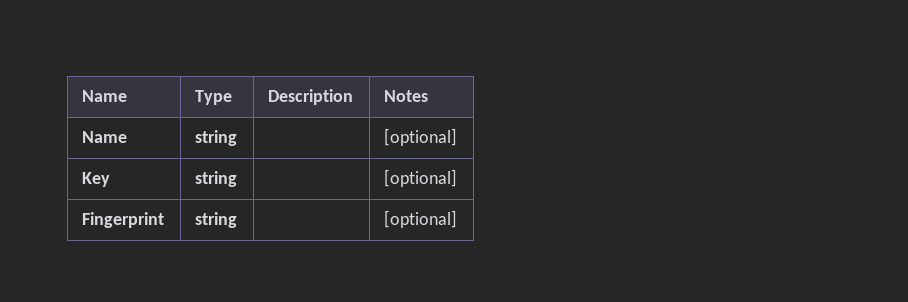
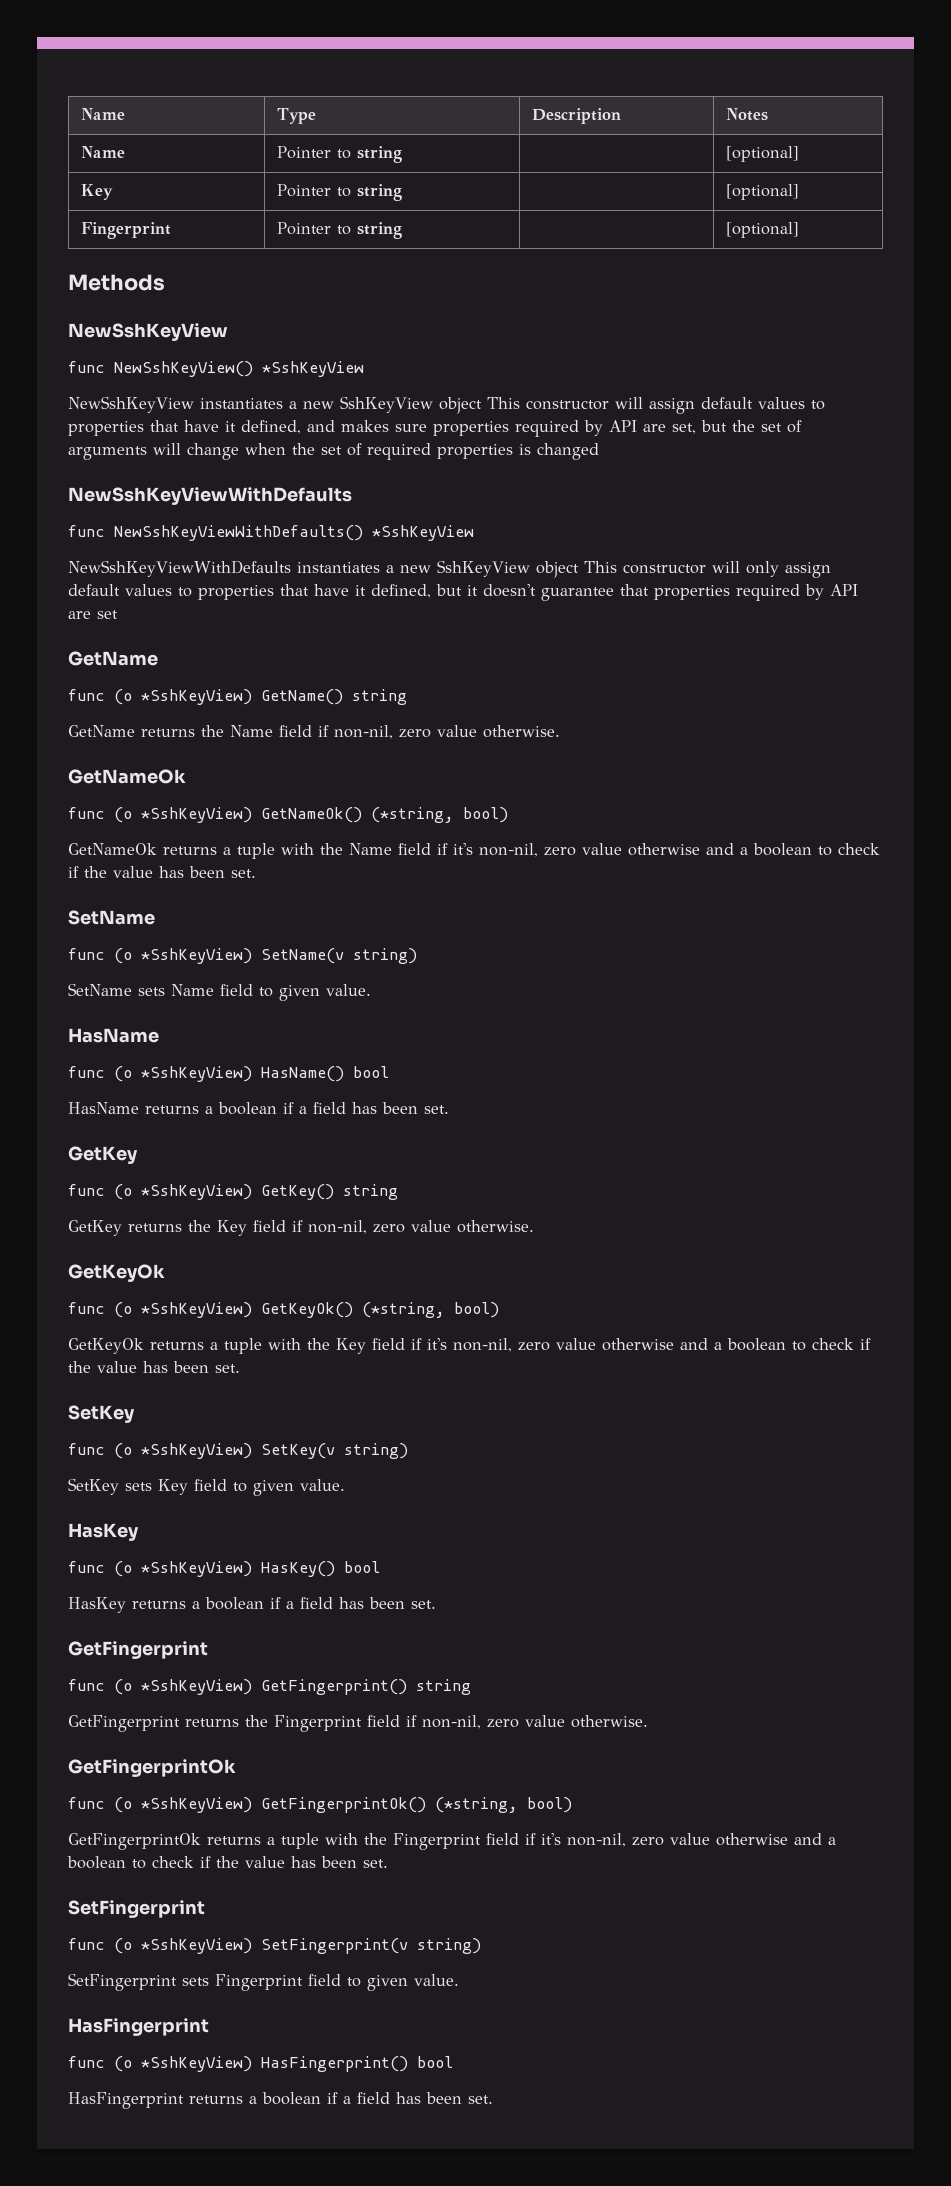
(128, 137) none -> [277,146,352,159] Pointer to
(111, 179) none -> [277,184,352,197] Pointer to
[195,212,238,228] [384,210,458,228] string | | [optional] -> [277,222,403,239] [726,222,800,238] [68,274,165,291] [68,323,228,341] [68,361,364,377] [68,396,825,414] [68,420,802,437] [68,443,599,460] [68,487,352,505] [68,525,474,541] [68,560,831,578] [68,584,858,601] [68,610,118,619] [68,651,158,666] [68,689,407,705] [68,725,560,739] [68,769,186,784] [68,807,508,823] [68,843,880,859] [68,866,256,878] [68,910,155,925] [68,948,417,964] [68,983,371,1001] [68,1028,159,1043] [68,1066,389,1082] [68,1102,449,1115] [68,1146,138,1164] [68,1184,398,1200] [68,1220,534,1236] [68,1264,165,1282] [68,1302,499,1318] [68,1338,871,1354] [68,1361,240,1373] [68,1405,135,1423] [68,1443,408,1459] [68,1478,345,1496] [68,1523,139,1541] [68,1561,380,1577] [68,1597,436,1613] [68,1641,208,1659] [68,1679,471,1695] [68,1715,648,1732] [68,1759,236,1777] [68,1797,572,1813] [68,1833,836,1850] [67,1856,388,1869] [68,1900,205,1918] [68,1938,481,1954] [68,1973,459,1991] [68,2018,209,2036] [68,2056,453,2072] [68,2092,493,2109] Pointer to string | | [optional] // Methods // NewSshKeyView // func NewSshKeyView() *SshKeyView // NewSshKeyView instantiates a new SshKeyView object This constructor will assign default values to properties that have it defined, and makes sure properties required by API are set, but the set of arguments will change when the set of required properties is changed // NewSshKeyViewWithDefaults // func NewSshKeyViewWithDefaults() *SshKeyView // NewSshKeyViewWithDefaults instantiates a new SshKeyView object This constructor will only assign default values to properties that have it defined, but it doesn't guarantee that properties required by API are set // GetName // func (o *SshKeyView) GetName() string // GetName returns the Name field if non-nil, zero value otherwise. // GetNameOk // func (o *SshKeyView) GetNameOk() (*string, bool) // GetNameOk returns a tuple with the Name field if it's non-nil, zero value otherwise and a boolean to check if the value has been set. // SetName // func (o *SshKeyView) SetName(v string) // SetName sets Name field to given value. // HasName // func (o *SshKeyView) HasName() bool // HasName returns a boolean if a field has been set. // GetKey // func (o *SshKeyView) GetKey() string // GetKey returns the Key field if non-nil, zero value otherwise. // GetKeyOk // func (o *SshKeyView) GetKeyOk() (*string, bool) // GetKeyOk returns a tuple with the Key field if it's non-nil, zero value otherwise and a boolean to check if the value has been set. // SetKey // func (o *SshKeyView) SetKey(v string) // SetKey sets Key field to given value. // HasKey // func (o *SshKeyView) HasKey() bool // HasKey returns a boolean if a field has been set. // GetFingerprint // func (o *SshKeyView) GetFingerprint() string // GetFingerprint returns the Fingerprint field if non-nil, zero value otherwise. // GetFingerprintOk // func (o *SshKeyView) GetFingerprintOk() (*string, bool) // GetFingerprintOk returns a tuple with the Fingerprint field if it's non-nil, zero value otherwise and a boolean to check if the value has been set. // SetFingerprint // func (o *SshKeyView) SetFingerprint(v string) // SetFingerprint sets Fingerprint field to given value. // HasFingerprint // func (o *SshKeyView) HasFingerprint() bool // HasFingerprint returns a boolean if a field has been set.

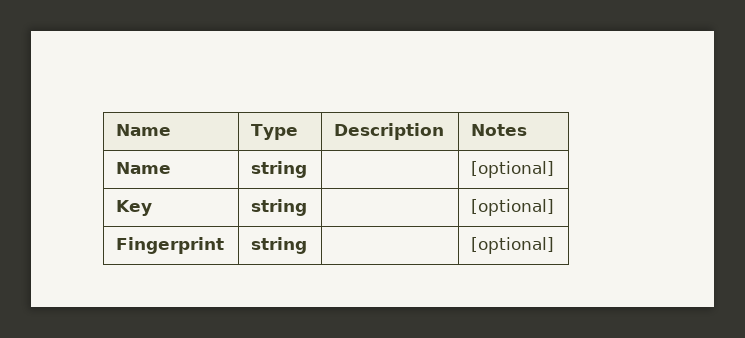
[277,146,352,159] Pointer to -> (172, 168) none
[277,184,352,197] Pointer to -> (153, 208) none
[277,222,403,239] [726,222,800,238] [68,274,165,291] [68,323,228,341] [68,361,364,377] [68,396,825,414] [68,420,802,437] [68,443,599,460] [68,487,352,505] [68,525,474,541] [68,560,831,578] [68,584,858,601] [68,610,118,619] [68,651,158,666] [68,689,407,705] [68,725,560,739] [68,769,186,784] [68,807,508,823] [68,843,880,859] [68,866,256,878] [68,910,155,925] [68,948,417,964] [68,983,371,1001] [68,1028,159,1043] [68,1066,389,1082] [68,1102,449,1115] [68,1146,138,1164] [68,1184,398,1200] [68,1220,534,1236] [68,1264,165,1282] [68,1302,499,1318] [68,1338,871,1354] [68,1361,240,1373] [68,1405,135,1423] [68,1443,408,1459] [68,1478,345,1496] [68,1523,139,1541] [68,1561,380,1577] [68,1597,436,1613] [68,1641,208,1659] [68,1679,471,1695] [68,1715,648,1732] [68,1759,236,1777] [68,1797,572,1813] [68,1833,836,1850] [67,1856,388,1869] [68,1900,205,1918] [68,1938,481,1954] [68,1973,459,1991] [68,2018,209,2036] [68,2056,453,2072] [68,2092,493,2109] Pointer to string | | [optional] // Methods // NewSshKeyView // func NewSshKeyView() *SshKeyView // NewSshKeyView instantiates a new SshKeyView object This constructor will assign default values to properties that have it defined, and makes sure properties required by API are set, but the set of arguments will change when the set of required properties is changed // NewSshKeyViewWithDefaults // func NewSshKeyViewWithDefaults() *SshKeyView // NewSshKeyViewWithDefaults instantiates a new SshKeyView object This constructor will only assign default values to properties that have it defined, but it doesn't guarantee that properties required by API are set // GetName // func (o *SshKeyView) GetName() string // GetName returns the Name field if non-nil, zero value otherwise. // GetNameOk // func (o *SshKeyView) GetNameOk() (*string, bool) // GetNameOk returns a tuple with the Name field if it's non-nil, zero value otherwise and a boolean to check if the value has been set. // SetName // func (o *SshKeyView) SetName(v string) // SetName sets Name field to given value. // HasName // func (o *SshKeyView) HasName() bool // HasName returns a boolean if a field has been set. // GetKey // func (o *SshKeyView) GetKey() string // GetKey returns the Key field if non-nil, zero value otherwise. // GetKeyOk // func (o *SshKeyView) GetKeyOk() (*string, bool) // GetKeyOk returns a tuple with the Key field if it's non-nil, zero value otherwise and a boolean to check if the value has been set. // SetKey // func (o *SshKeyView) SetKey(v string) // SetKey sets Key field to given value. // HasKey // func (o *SshKeyView) HasKey() bool // HasKey returns a boolean if a field has been set. // GetFingerprint // func (o *SshKeyView) GetFingerprint() string // GetFingerprint returns the Fingerprint field if non-nil, zero value otherwise. // GetFingerprintOk // func (o *SshKeyView) GetFingerprintOk() (*string, bool) // GetFingerprintOk returns a tuple with the Fingerprint field if it's non-nil, zero value otherwise and a boolean to check if the value has been set. // SetFingerprint // func (o *SshKeyView) SetFingerprint(v string) // SetFingerprint sets Fingerprint field to given value. // HasFingerprint // func (o *SshKeyView) HasFingerprint() bool // HasFingerprint returns a boolean if a field has been set. -> [251,237,308,254] [471,237,555,254] string | | [optional]

